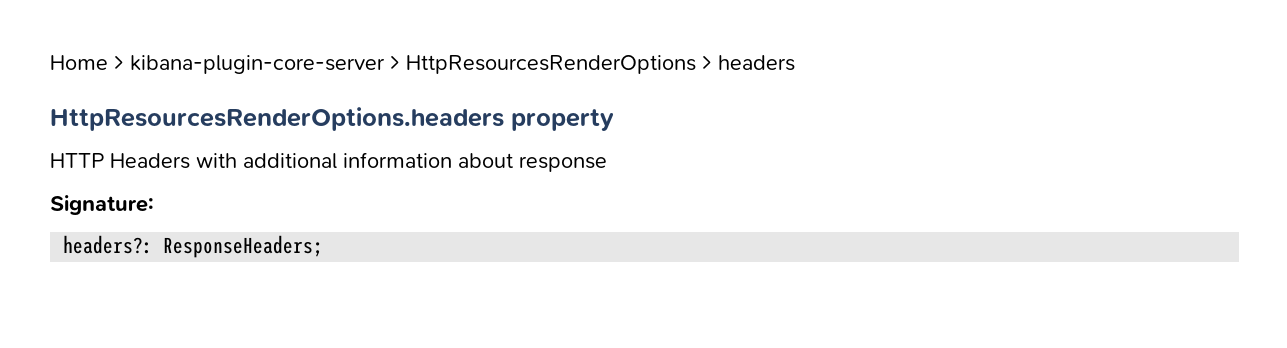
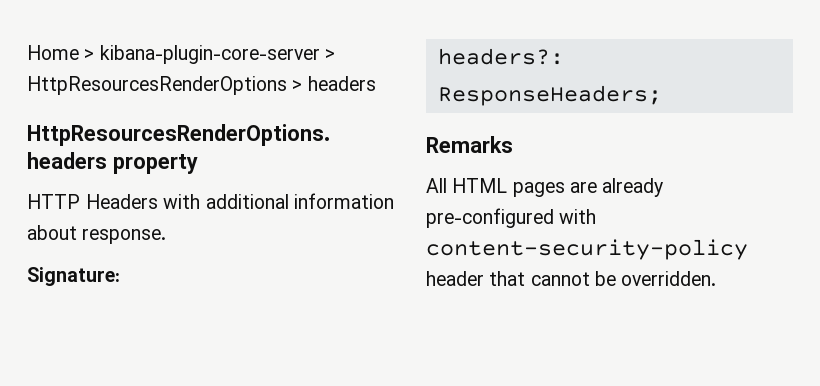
[519,156,607,172] response -> [82,229,167,244] response.
(324, 246) none -> [426,136,513,153] [426,178,664,197] [426,208,597,228] [426,239,748,260] [426,271,717,286] // Remarks // All HTML pages are already pre-configured with content-security-policy header that cannot be overridden.

